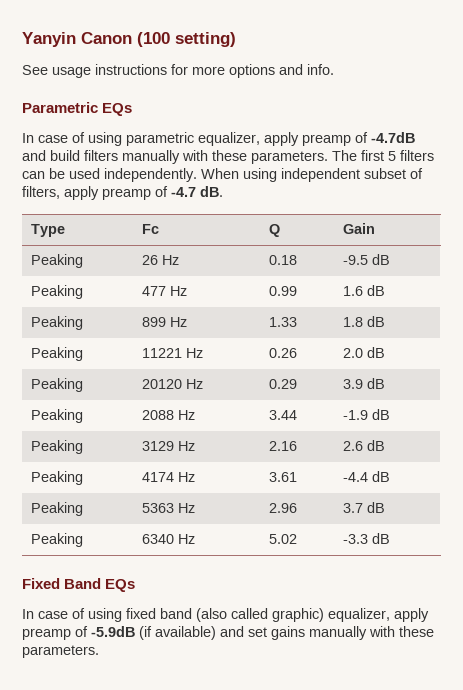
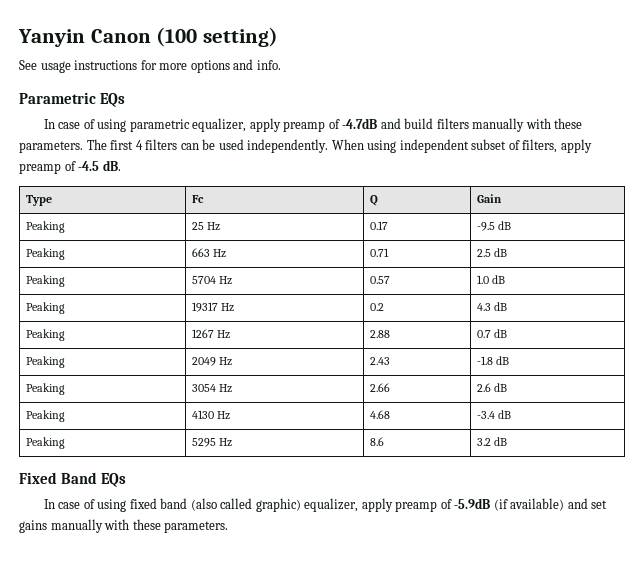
[388,151,396,161] 5 -> [135,140,143,150] 4
[171,187,196,197] -4.7 -> [78,161,100,171] -4.5
[141,255,179,265] [268,255,297,265] 26 Hz | 0.18 -> [191,222,220,231] [369,221,388,230] 25 Hz | 0.17
[141,286,187,296] [268,286,297,296] [342,285,385,296] [30,316,83,330] [141,317,187,327] [268,317,297,327] [342,316,385,327] [30,347,83,361] [141,348,203,358] [268,348,297,358] [342,347,385,358] [30,378,83,392] [141,379,203,389] [268,379,297,389] [342,378,385,389] [30,409,83,423] [141,410,195,420] [268,410,297,420] [342,409,390,420] [30,440,83,454] [141,441,195,451] [268,441,297,451] 477 Hz | 0.99 | 1.6 dB // Peaking | 899 Hz | 1.33 | 1.8 dB // Peaking | 11221 Hz | 0.26 | 2.0 dB // Peaking | 20120 Hz | 0.29 | 3.9 dB // Peaking | 2088 Hz | 3.44 | -1.9 dB // Peaking | 3129 Hz | 2.16 -> [191,248,226,258] [369,248,389,257] [476,248,507,257] [25,275,65,287] [191,276,232,285] [369,276,390,284] [476,275,505,284] [25,302,65,314] [191,302,234,312] [369,303,384,311] [476,302,507,311] [25,329,65,341] [191,329,230,339] [369,330,390,338] [476,329,507,338] [25,356,65,368] [191,357,232,366] [369,357,390,365] [476,356,509,365] [25,383,65,395] [191,384,232,393] [369,383,390,392] 663 Hz | 0.71 | 2.5 dB // Peaking | 5704 Hz | 0.57 | 1.0 dB // Peaking | 19317 Hz | 0.2 | 4.3 dB // Peaking | 1267 Hz | 2.88 | 0.7 dB // Peaking | 2049 Hz | 2.43 | -1.8 dB // Peaking | 3054 Hz | 2.66
[141,472,195,482] [268,472,297,482] [342,471,390,482] [30,502,83,516] [141,503,195,513] [268,503,297,513] [342,502,385,513] [30,533,83,547] [141,534,195,544] [268,534,297,544] [342,534,368,544] 4174 Hz | 3.61 | -4.4 dB // Peaking | 5363 Hz | 2.96 | 3.7 dB // Peaking | 6340 Hz | 5.02 | -3.3 -> [191,410,230,420] [369,410,390,419] [476,410,511,419] [25,437,65,449] [191,438,232,447] [369,437,384,446] [476,438,491,446] 4130 Hz | 4.68 | -3.4 dB // Peaking | 5295 Hz | 8.6 | 3.2

